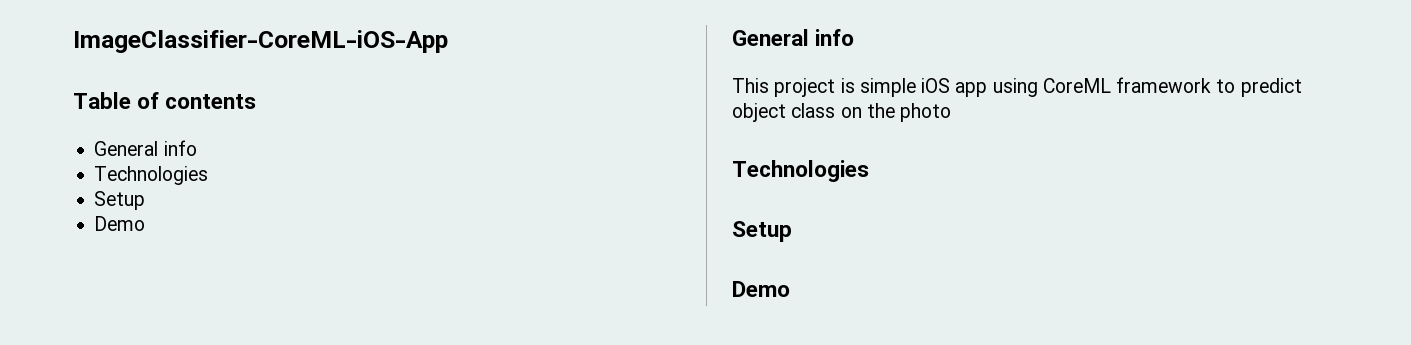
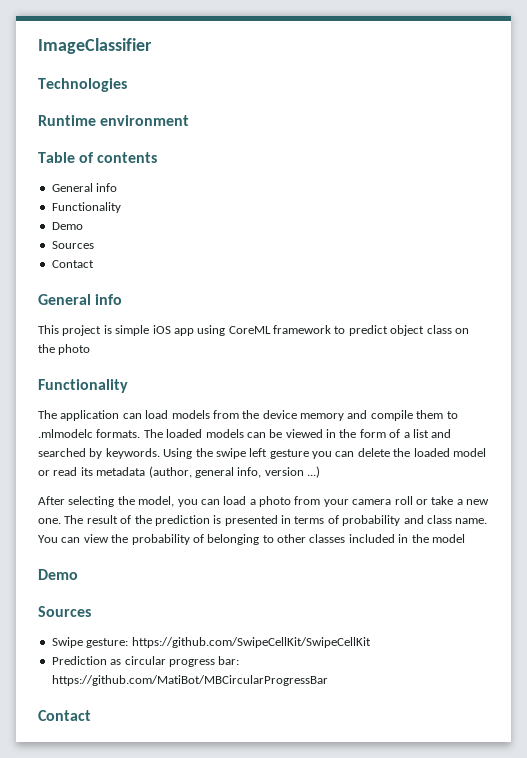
[73,30,448,53] ImageClassifier-CoreML-iOS-App -> [38,38,152,54] [38,78,127,92] [38,115,190,126] ImageClassifier // Technologies // Runtime environment
[94,166,209,185] [94,191,146,210] [94,216,146,231] Technologies // Setup // Demo -> [51,202,121,213] [51,222,83,230] [51,241,94,249] [51,260,94,268] Functionality // Demo // Sources // Contact
[732,160,869,182] [732,221,792,242] [732,281,790,297] Technologies // Setup // Demo -> [38,379,128,393] [38,410,458,421] [38,429,452,438] [38,448,486,459] [38,466,320,478] [38,496,489,507] [38,515,488,526] [38,534,465,545] [38,569,78,580] [38,606,91,617] [51,637,371,648] [51,656,240,667] [51,675,328,686] [38,710,91,721] Functionality // The application can load models from the device memory and compile them to .mlmodelc formats. The loaded models can be viewed in the form of a list and searched by keywords. Using the swipe left gesture you can delete the loaded model or read its metadata (author, general info, version ...) // After selecting the model, you can load a photo from your camera roll or take a new one. The result of the prediction is presented in terms of probability and class name. You can view the probability of belonging to other classes included in the model // Demo // Sources // Swipe gesture: https://github.com/SwipeCellKit/SwipeCellKit // Prediction as circular progress bar: https://github.com/MatiBot/MBCircularProgressBar // Contact

